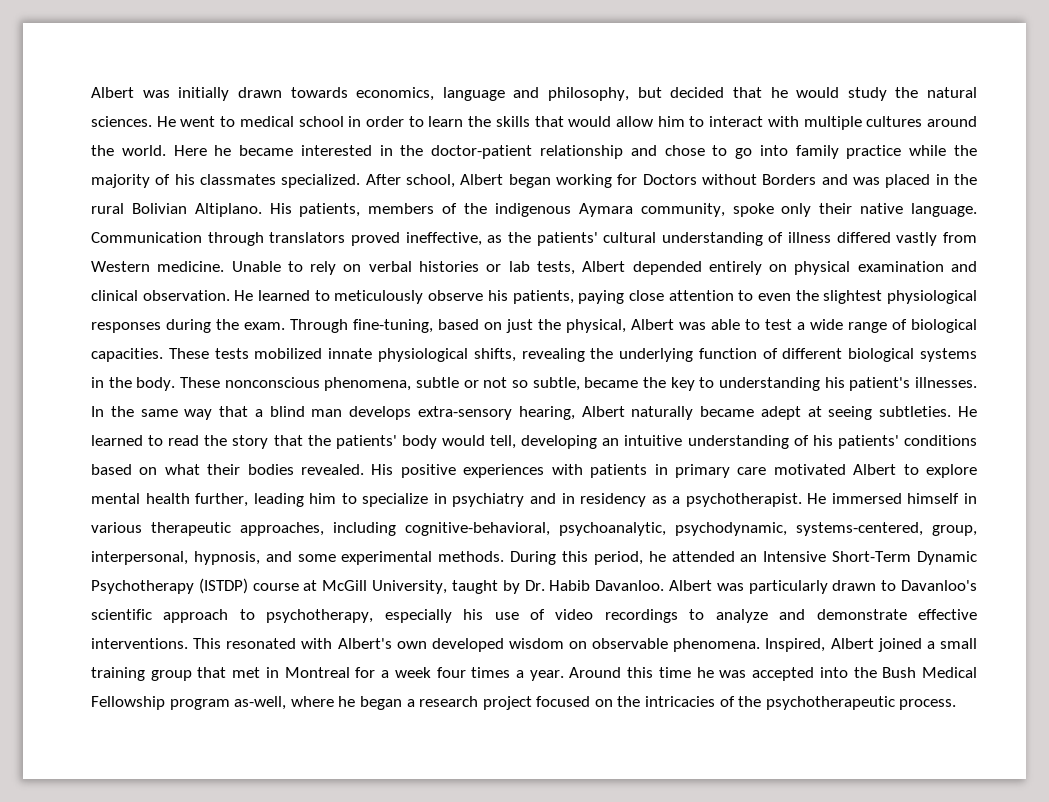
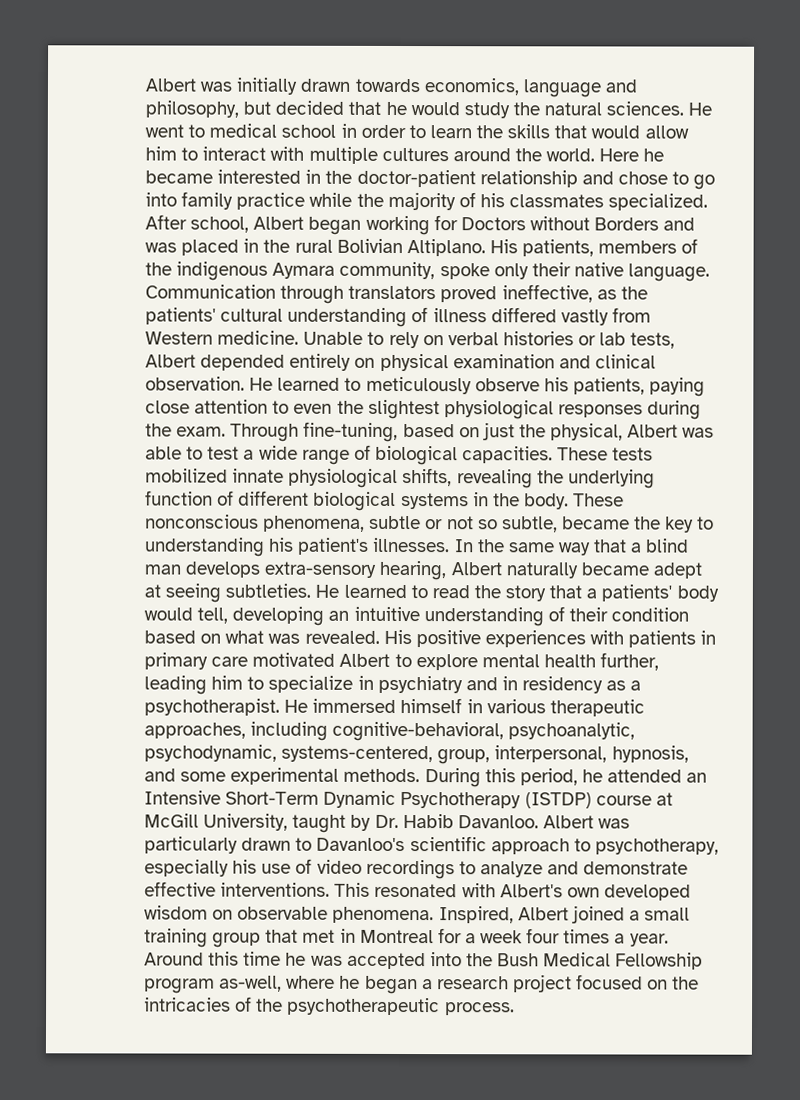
[307,435,331,446] the -> [586,588,598,599] a
[812,435,977,449] his patients' conditions -> [568,607,690,622] their condition
[207,464,294,475] their bodies -> [268,633,301,644] was

